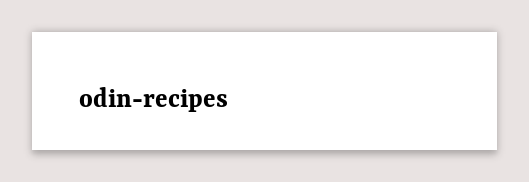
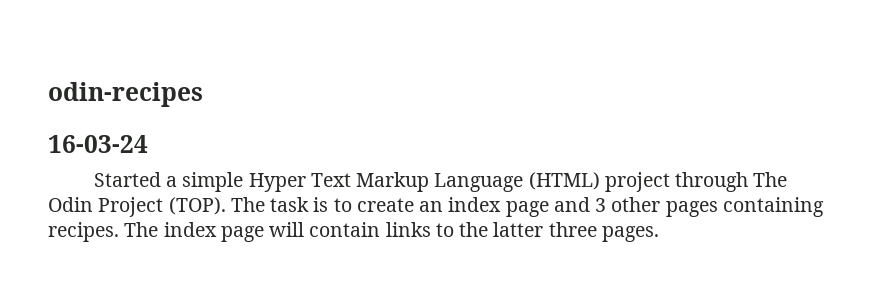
(228, 99) none -> [48,135,148,153] [93,172,788,192] [48,197,824,217] [48,222,659,242] // 16-03-24 // Started a simple Hyper Text Markup Language (HTML) project through The Odin Project (TOP). The task is to create an index page and 3 other pages containing recipes. The index page will contain links to the latter three pages.

